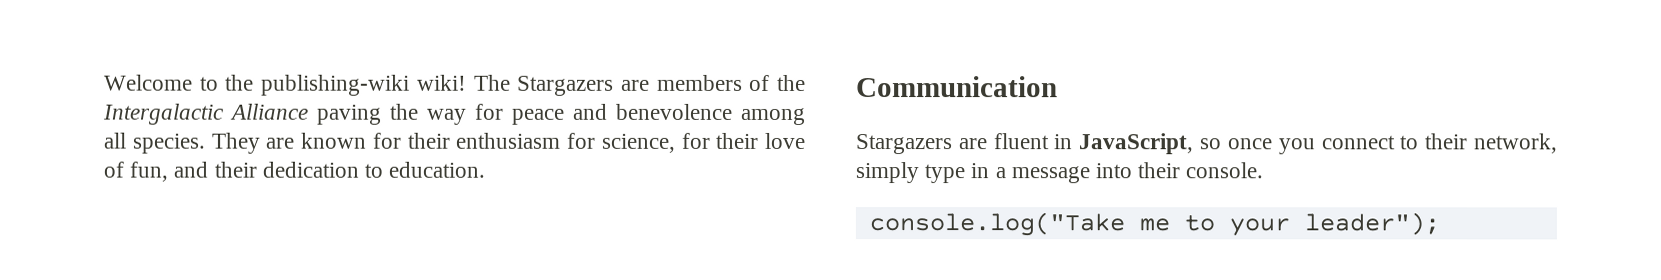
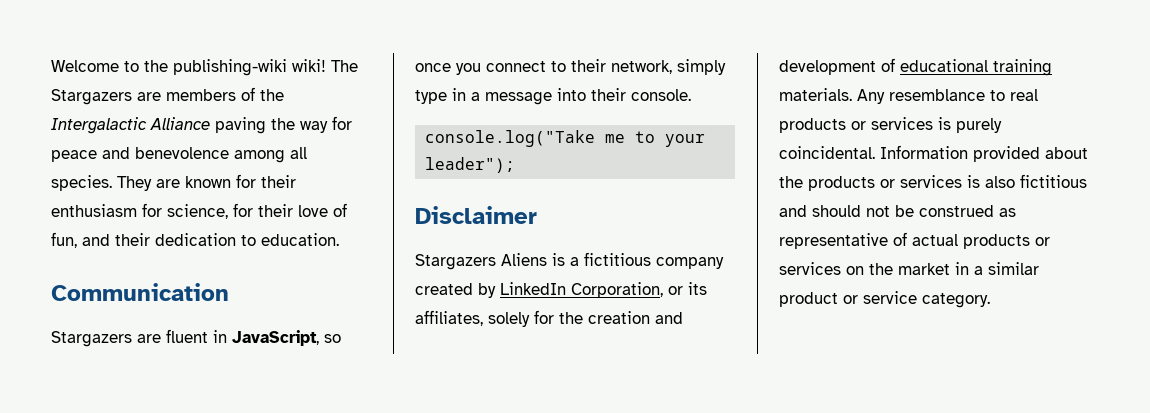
(1440, 224) none -> [415,206,537,224] [415,252,724,270] [415,282,707,298] [415,310,683,327] [779,58,1052,76] [779,88,1038,104] [779,117,1002,133] [779,145,1088,162] [779,174,1087,191] [779,205,1016,217] [779,232,1050,249] [779,262,1039,275] [779,291,990,308] // Disclaimer // Stargazers Aliens is a fictitious company created by LinkedIn Corporation, or its affiliates, solely for the creation and development of educational training materials. Any resemblance to real products or services is purely coincidental. Information provided about the products or services is also fictitious and should not be construed as representative of actual products or services on the market in a similar product or service category.

